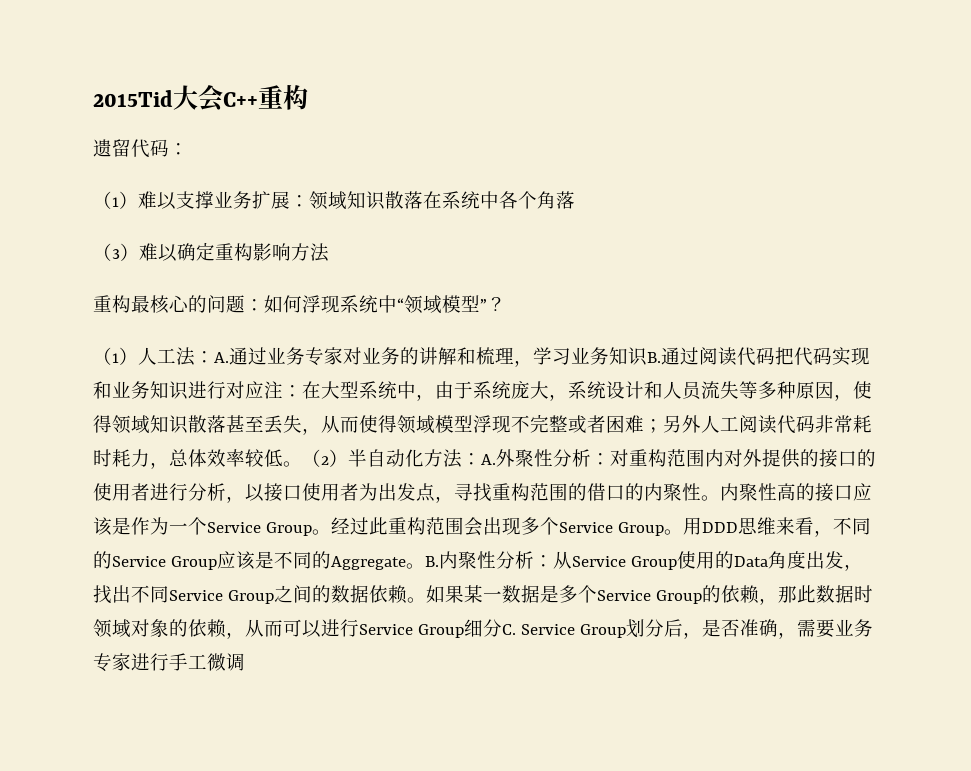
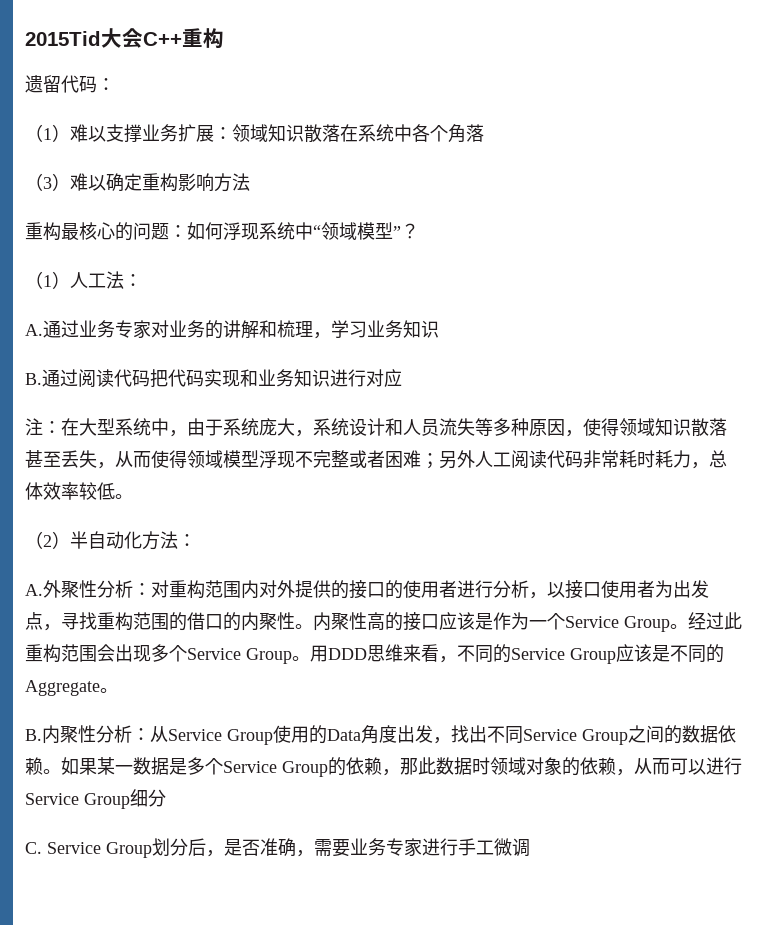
(214, 357) none -> (142, 280) //
(647, 356) none -> (439, 329) //
(264, 390) none -> (402, 378) //
(302, 464) none -> (133, 496) //
(481, 459) none -> (196, 540) //
(425, 566) none -> (118, 690) //
(502, 628) none -> (166, 798) //

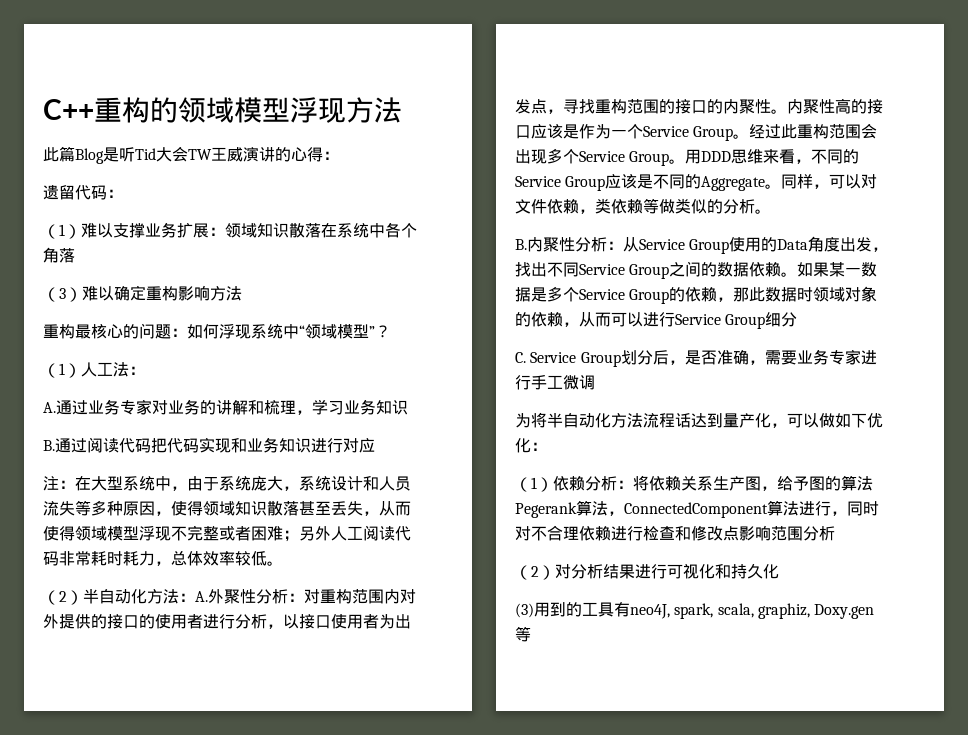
[25,28,143,48] 2015Tid大会 -> (43, 109) none
(224, 38) none -> [150,97,402,123] [43,146,339,164] 的领域模型浮现方法 // 此篇Blog是听Tid大会TW王威演讲的心得：
(196, 540) // -> (195, 597) none
[187,612,205,630] 借 -> [675,99,691,114] 接
(118, 690) none -> [781,174,878,189] [515,198,771,214] 同样，可以对文件依赖，类依赖等做类似的分析。
(530, 847) none -> [515,412,883,428] [515,438,547,453] [515,475,873,492] [515,500,879,518] [515,525,835,541] [515,563,779,580] [515,602,875,619] [515,626,531,642] // 为将半自动化方法流程话达到量产化，可以做如下优化： // （1）依赖分析：将依赖关系生产图，给予图的算法Pegerank算法，ConnectedComponent算法进行，同时对不合理依赖进行检查和修改点影响范围分析 // （2）对分析结果进行可视化和持久化 // (3)用到的工具有neo4J, spark, scala, graphiz, Doxy.gen等

